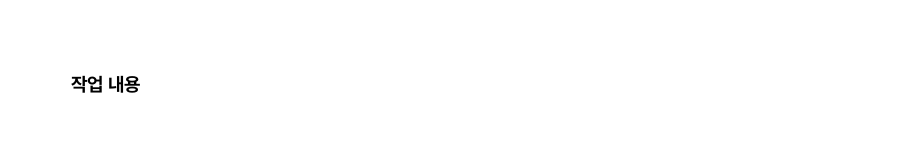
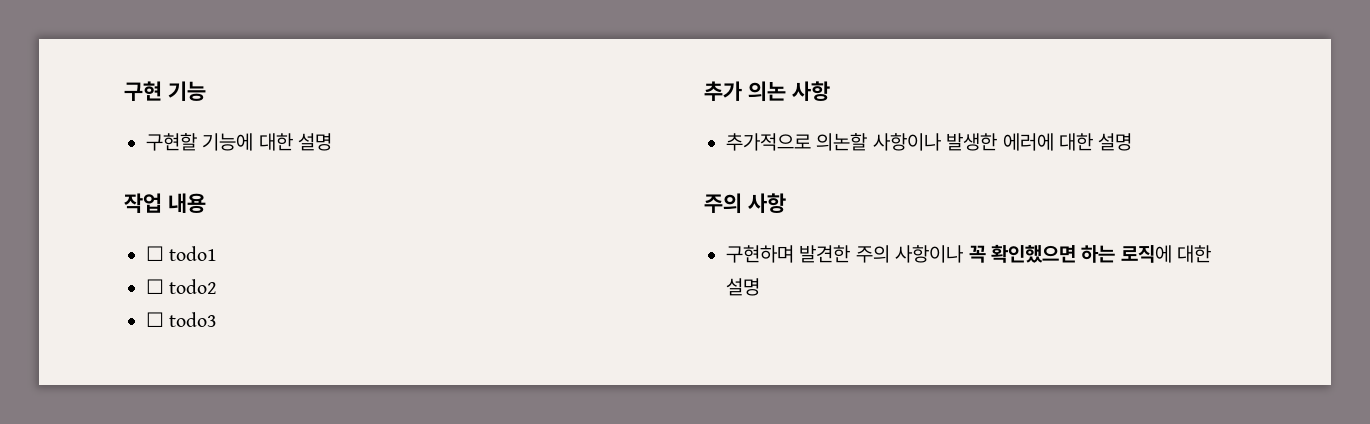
[71,75,141,93] 작업 내용 -> [124,81,206,101] [146,133,333,151] [124,193,206,213] [146,246,218,261] [146,279,218,294] [146,312,218,327] [704,81,830,102] [726,133,1133,151] [704,193,786,214] [726,244,1212,263] [726,278,760,296] 구현 기능 // 구현할 기능에 대한 설명 // 작업 내용 // ☐ todo1 // ☐ todo2 // ☐ todo3 // 추가 의논 사항 // 추가적으로 의논할 사항이나 발생한 에러에 대한 설명 // 주의 사항 // 구현하며 발견한 주의 사항이나 꼭 확인했으면 하는 로직에 대한 설명

